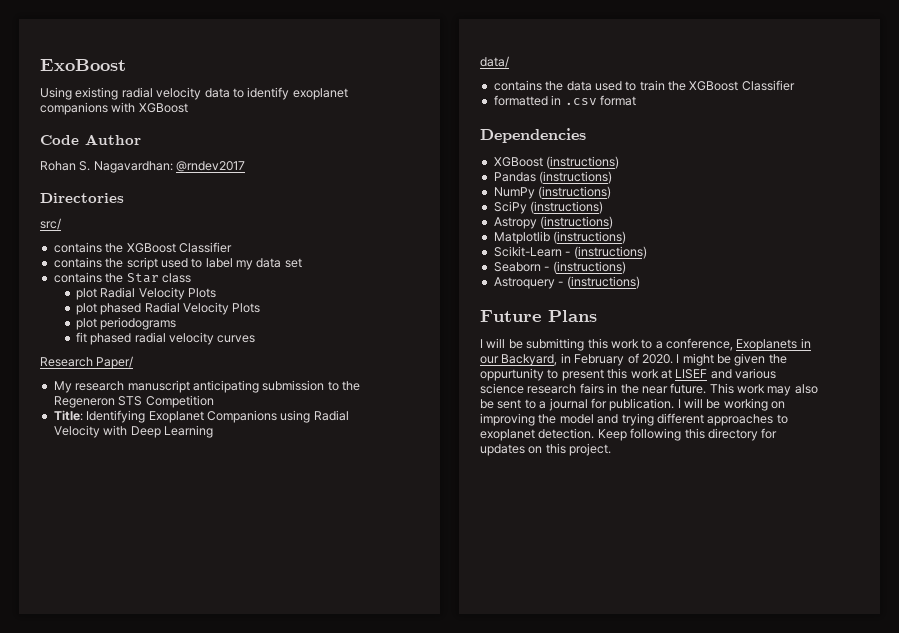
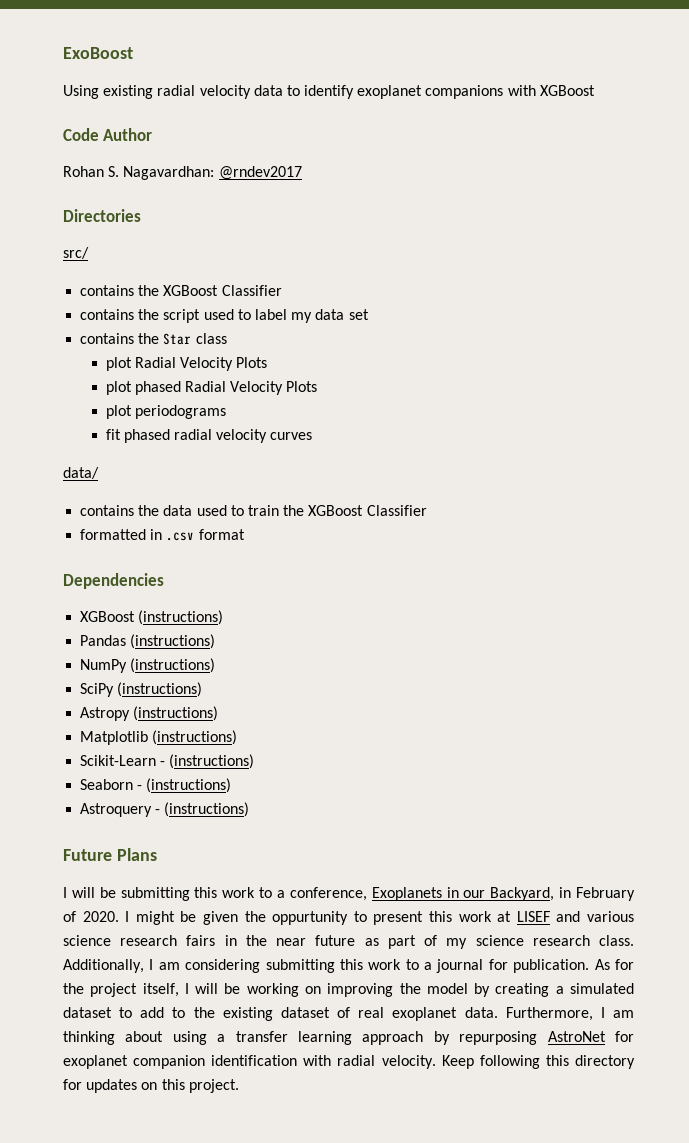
[40,356,134,369] [53,380,360,393] [53,395,214,408] [53,410,349,423] [53,425,213,438] // Research Paper/ // My research manuscript anticipating submission to the Regeneron STS Competition // Title: Identifying Exoplanet Companions using Radial Velocity with Deep Learning -> (313, 436) none
[670,383,818,396] [480,399,522,409] future. This work may also be sent -> [315,935,634,949] [63,959,402,973] future as part of my science research class. Additionally, I am considering submitting this work
(675, 404) none -> [594,959,634,970] [63,983,179,997] As for the project itself,
[597,413,788,426] [480,428,595,441] and trying different approaches to exoplanet detection. -> [474,983,634,997] [63,1007,634,1021] [63,1031,634,1045] [63,1055,436,1069] by creating a simulated dataset to add to the existing dataset of real exoplanet data. Furthermore, I am thinking about using a transfer learning approach by repurposing AstroNet for exoplanet companion identification with radial velocity.

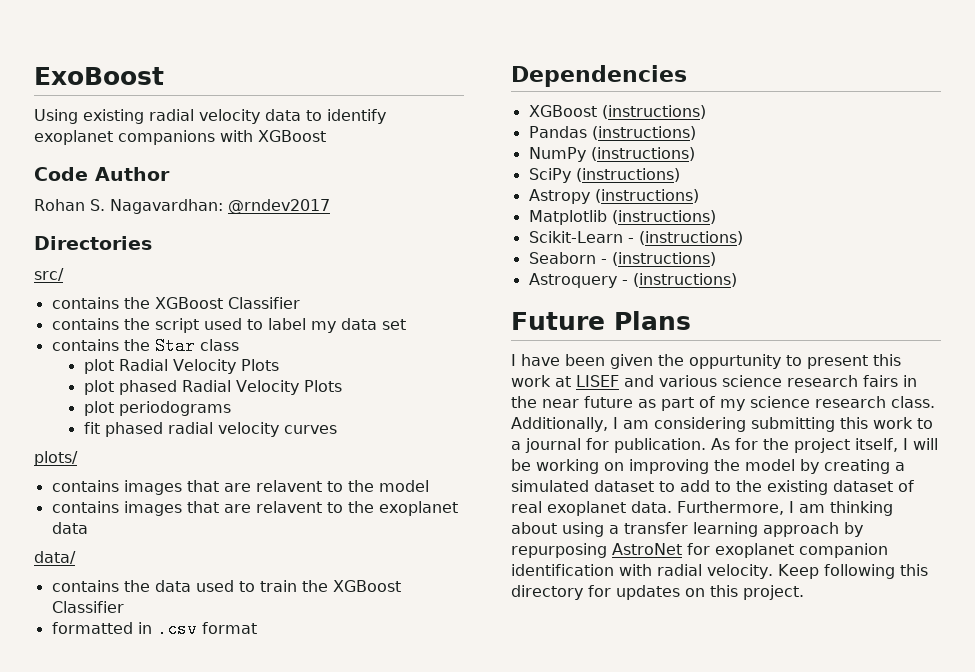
(313, 436) none -> [34,451,78,466] [51,480,429,495] [51,501,458,516] [51,522,88,534] // plots/ // contains images that are relavent to the model // contains images that are relavent to the exoplanet data
[71,887,635,901] [63,911,197,925] will be submitting this work to a conference, Exoplanets in our Backyard, in February of 2020. I might be -> [521,354,605,366] have been

